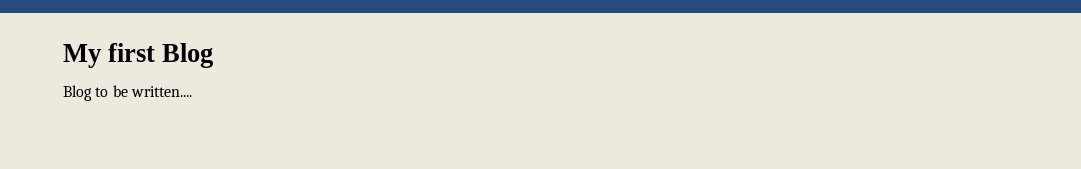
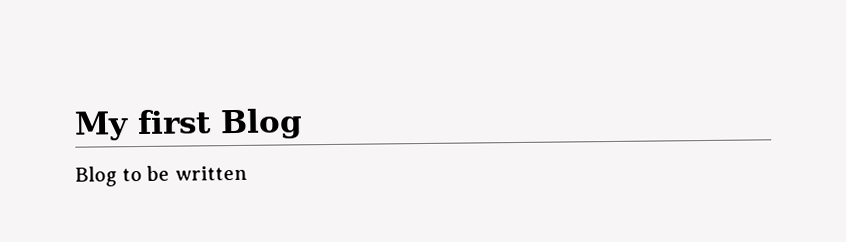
[130,86,192,97] written.... -> [174,165,248,181] written

